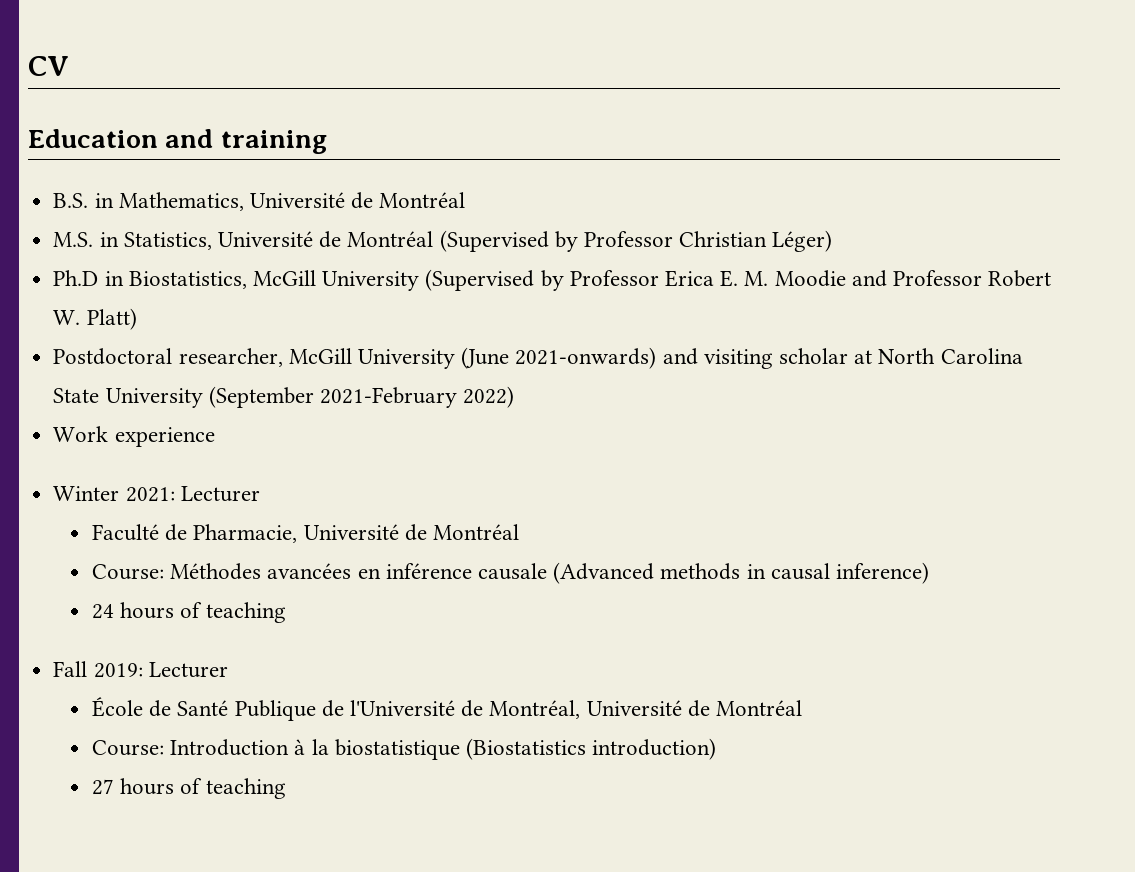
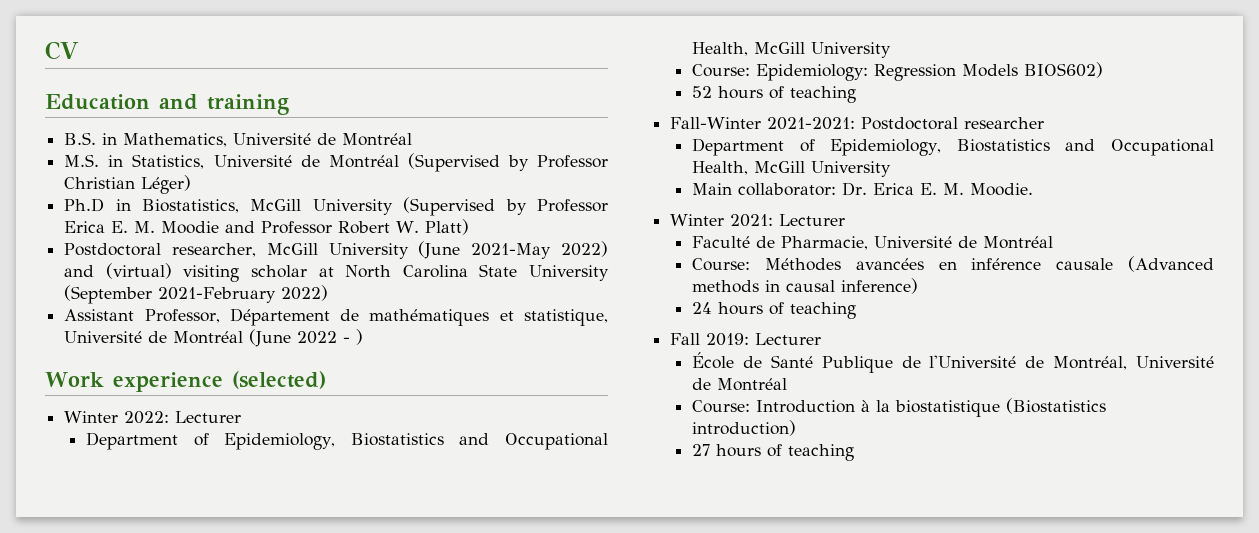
[515,347,698,369] 2021-onwards) and -> [471,241,608,259] [64,263,172,279] 2021-May 2022) and (virtual)
[53,426,215,447] Work experience -> [64,308,609,326] [64,329,364,347] [45,371,326,392] [64,411,242,424] [86,432,608,450] [692,42,892,58] [692,62,1104,81] [692,86,857,103] [670,117,1045,130] [692,138,1214,156] [692,161,892,177] [692,182,1034,196] Assistant Professor, Département de mathématiques et statistique, Université de Montréal (June 2022 - ) // Work experience (selected) // Winter 2022: Lecturer // Department of Epidemiology, Biostatistics and Occupational Health, McGill University // Course: Epidemiology: Regression Models BIOS602) // 52 hours of teaching // Fall-Winter 2021-2021: Postdoctoral researcher // Department of Epidemiology, Biostatistics and Occupational Health, McGill University // Main collaborator: Dr. Erica E. M. Moodie.

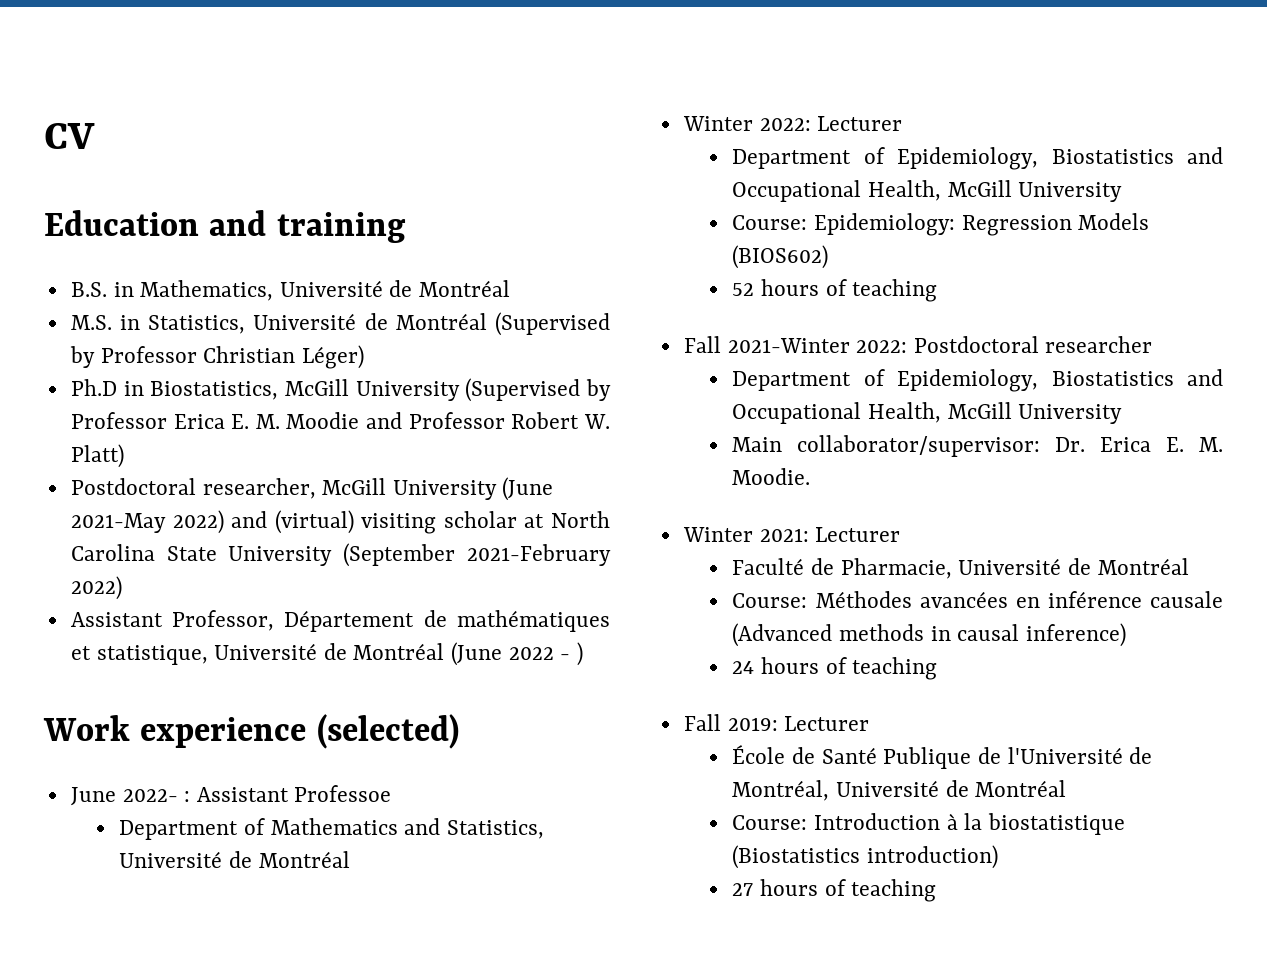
(326, 380) none -> [70,785,392,806] [119,818,544,840] [119,851,350,868] // June 2022- : Assistant Professoe // Department of Mathematics and Statistics, Université de Montréal
[1024,62,1104,78] BIOS602) -> [732,245,829,269] (BIOS602)
[670,117,856,130] Fall-Winter 2021-2021: -> [683,336,908,353] Fall 2021-Winter 2022:
[738,183,837,196] collaborator: -> [797,435,1041,457] collaborator/supervisor:

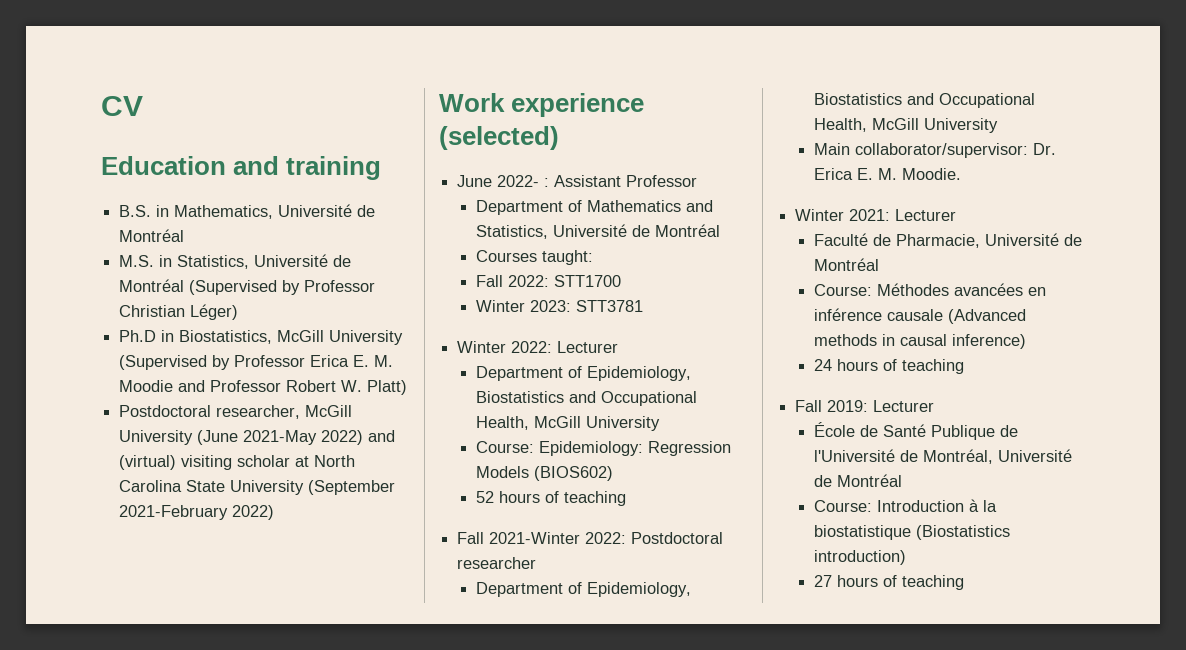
[70,610,610,632] [70,642,583,666] // Assistant Professor, Département de mathématiques et statistique, Université de Montréal (June 2022 - ) -> (275, 512) none
[294,785,392,802] Professoe -> [626,175,698,187] Professor
(350, 859) none -> [476,250,594,265] [476,275,622,287] [476,300,644,312] // Courses taught: // Fall 2022: STT1700 // Winter 2023: STT3781

